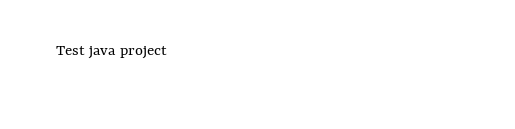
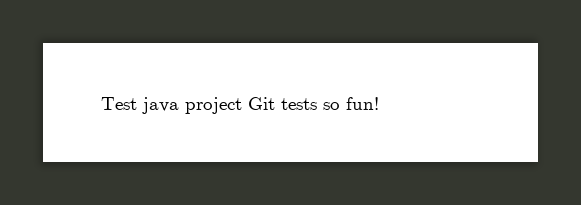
(167, 52) none -> [248,97,379,110] Git tests so fun!

